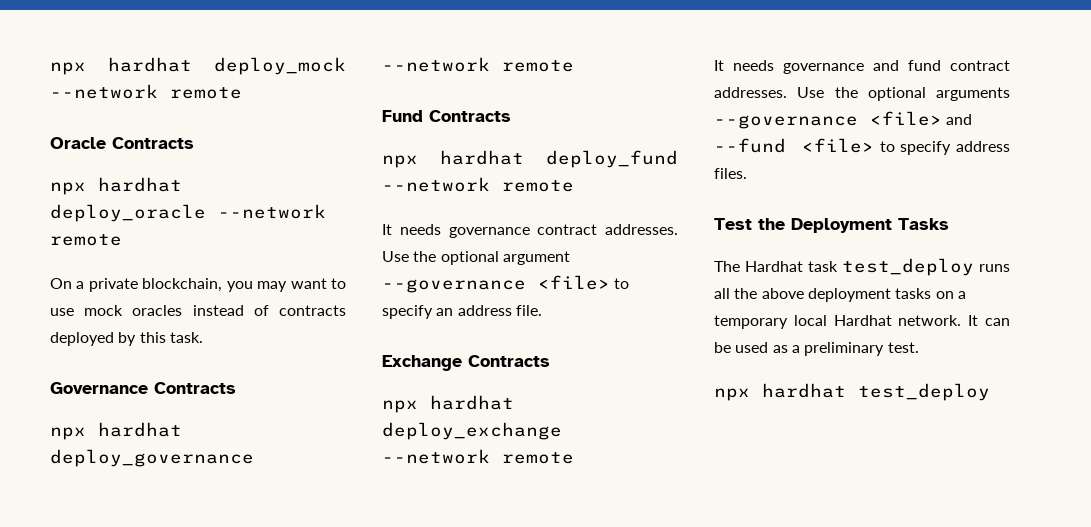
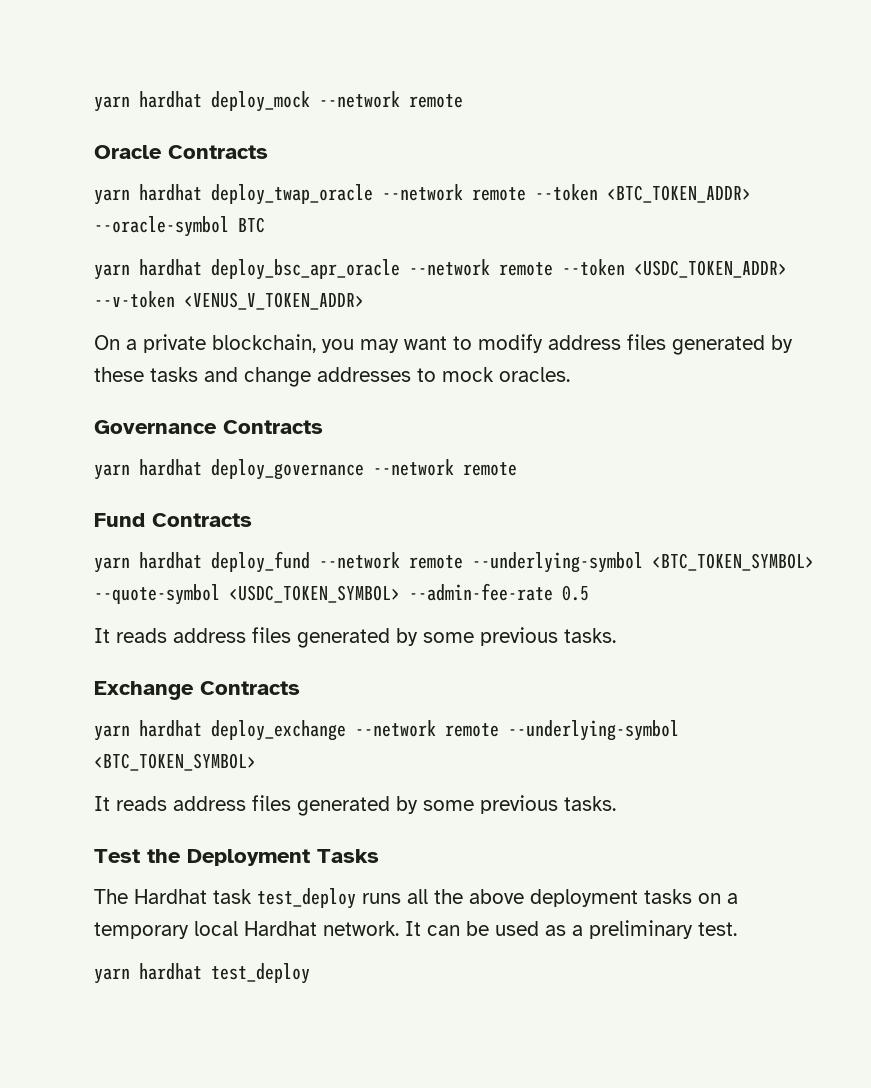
[50,62,86,75] npx -> [94,96,130,112] yarn
[50,177,182,195] [50,204,326,222] [50,234,122,246] npx hardhat deploy_oracle --network remote -> [94,184,751,205] [94,216,265,237] [94,259,787,280] [94,291,364,310] yarn hardhat deploy_twap_oracle --network remote --token <BTC_TOKEN_ADDR> --oracle-symbol BTC // yarn hardhat deploy_bsc_apr_oracle --network remote --token <USDC_TOKEN_ADDR> --v-token <VENUS_V_TOKEN_ADDR>
[50,305,346,316] [50,332,203,346] use mock oracles instead of contracts deployed by this task. -> [478,334,793,355] [94,367,570,387] modify address files generated by these tasks and change addresses to mock oracles.
[50,427,86,440] npx -> [94,464,130,480] yarn
[382,155,418,168] npx -> [94,557,130,573] yarn
[382,224,678,238] [382,251,570,265] [382,275,630,293] [382,305,542,319] // It needs governance contract addresses. Use the optional argument --governance <file> to specify an address file. -> [472,552,814,573] [94,583,589,605] [94,627,616,648] --underlying-symbol <BTC_TOKEN_SYMBOL> --quote-symbol <USDC_TOKEN_SYMBOL> --admin-fee-rate 0.5 // It reads address files generated by some previous tasks.
[382,400,418,413] npx -> [94,725,130,741] yarn
[714,60,1010,74] [714,87,1010,101] [714,111,973,129] [714,138,1010,155] [714,168,747,179] // It needs governance and fund contract addresses. Use the optional arguments --governance <file> and --fund <file> to specify address files. -> [508,720,679,741] [94,753,256,771] [94,795,616,816] --underlying-symbol <BTC_TOKEN_SYMBOL> // It reads address files generated by some previous tasks.
[714,388,750,401] npx -> [94,968,130,984] yarn

